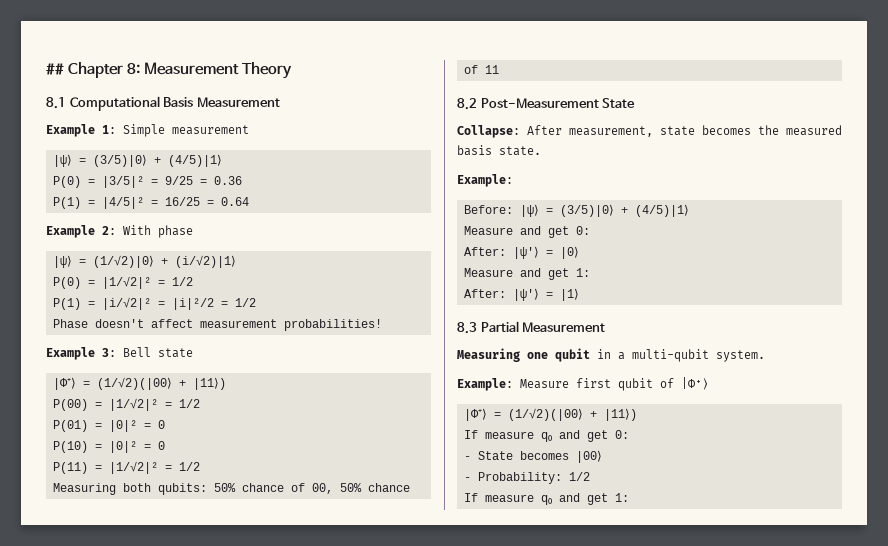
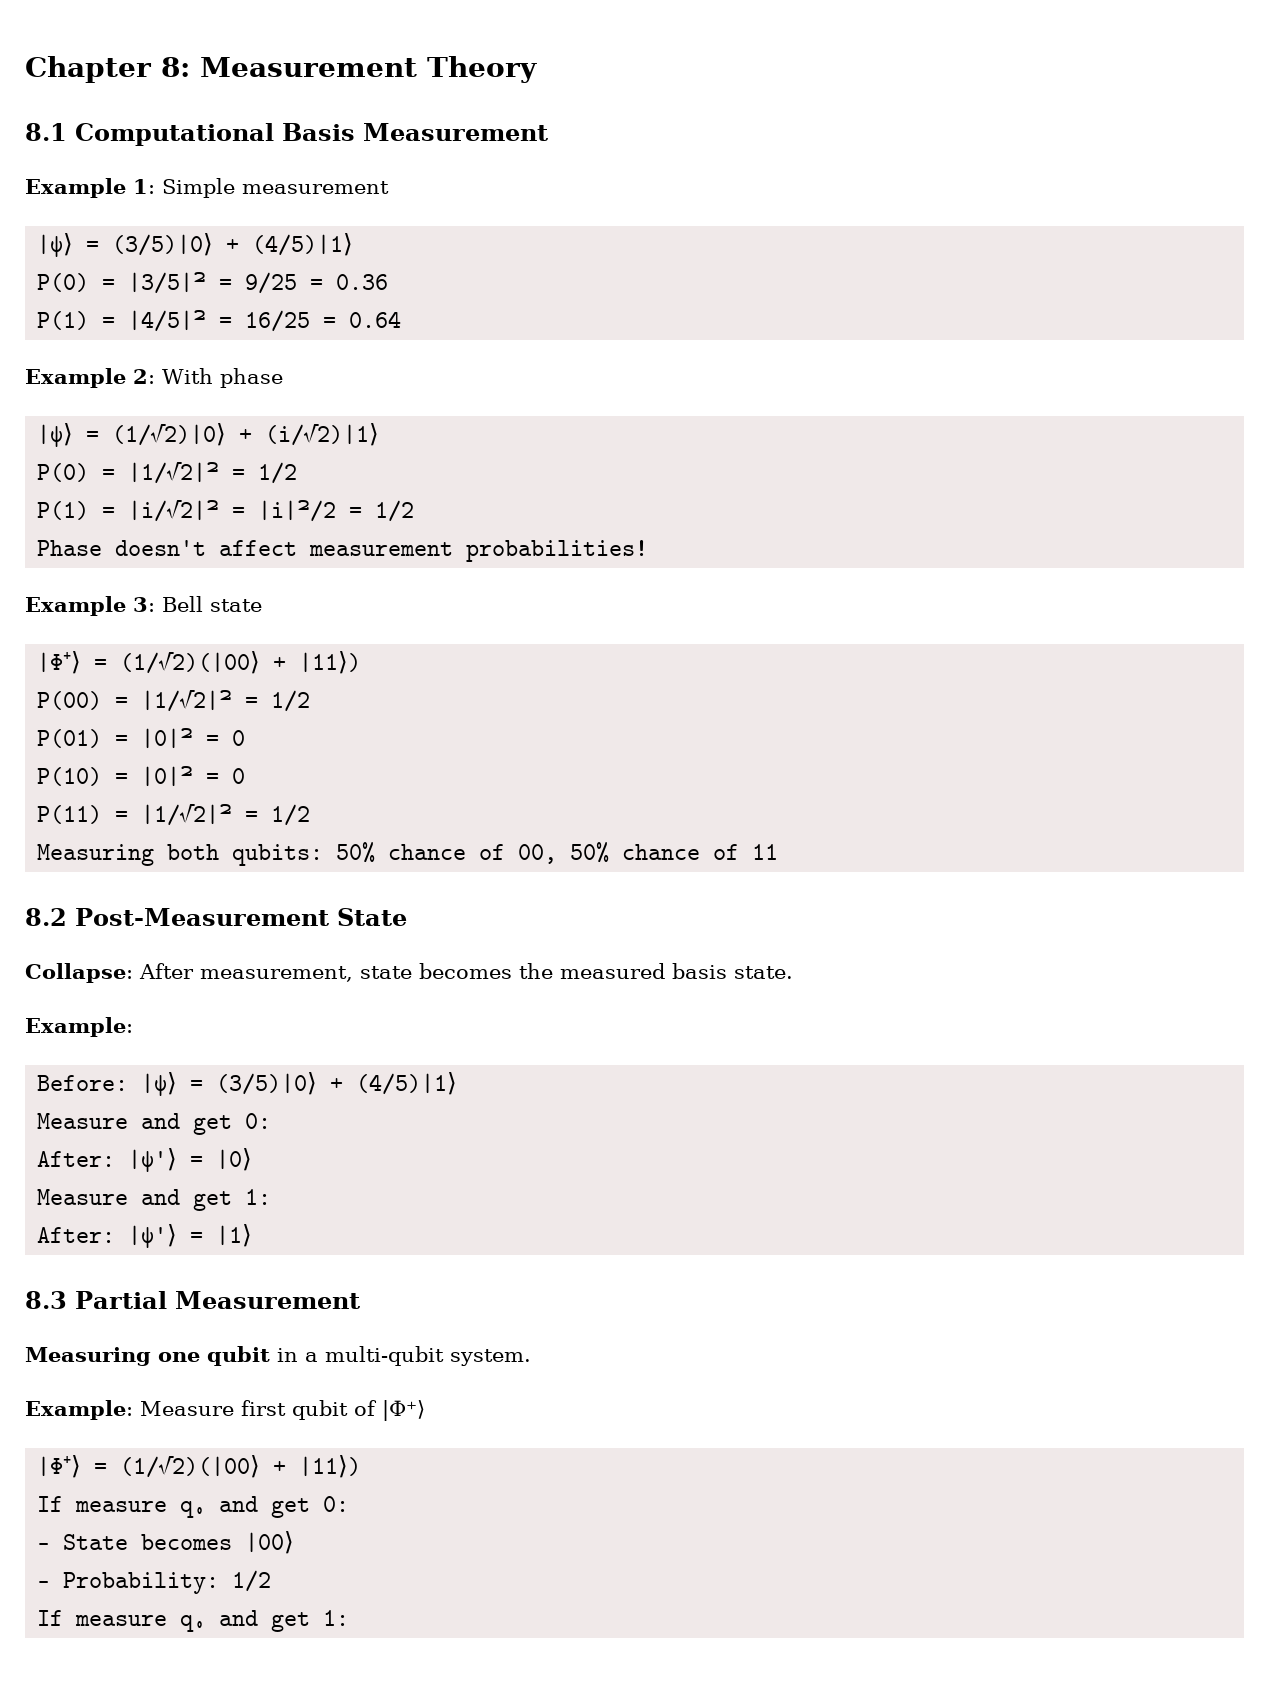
[46,63,64,75] ## -> (25, 69) none

